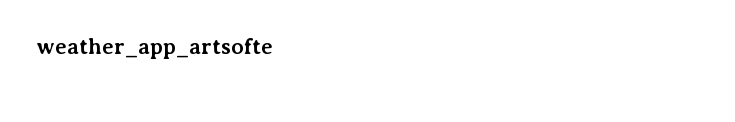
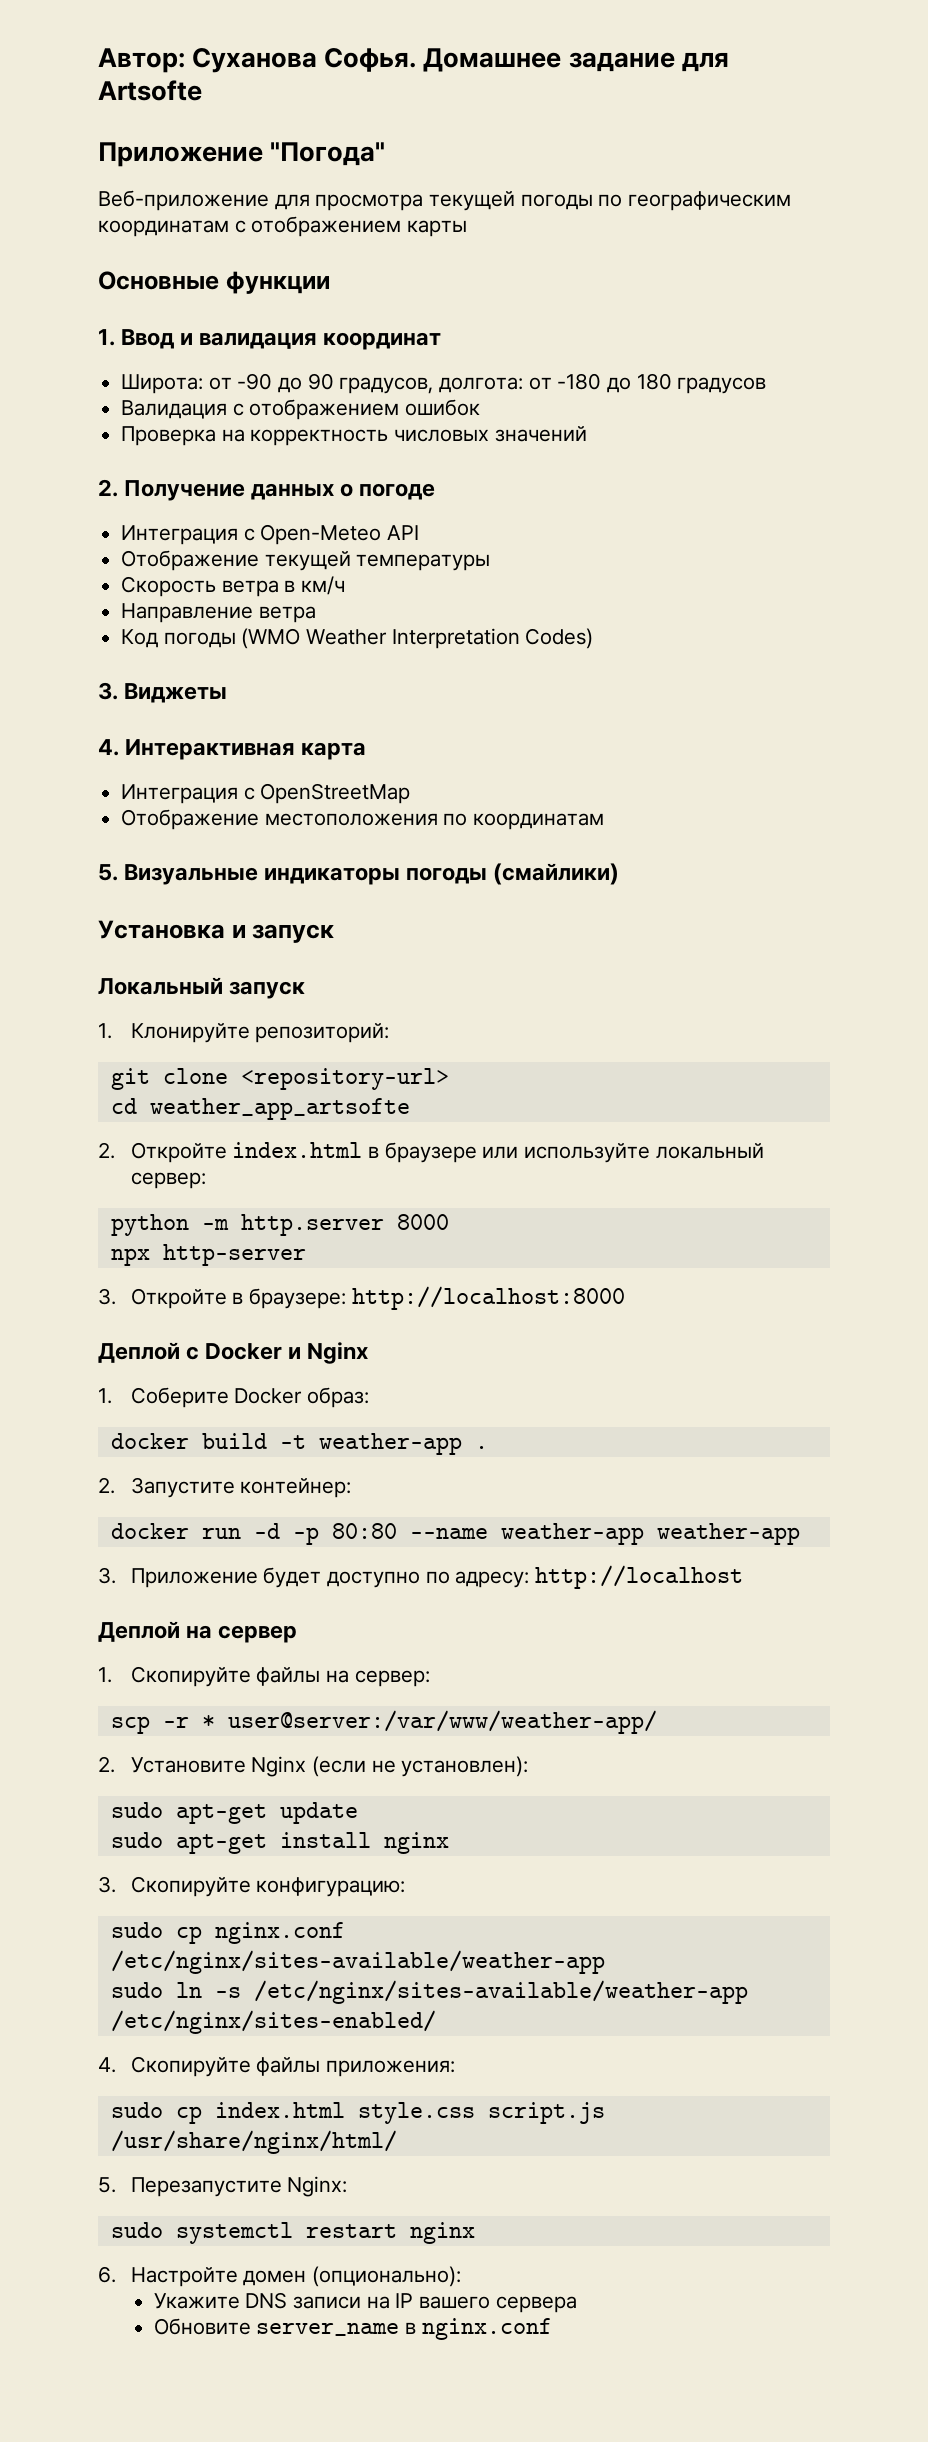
[37,38,273,59] weather_app_artsofte -> [98,48,729,73] [98,80,202,101] [98,142,386,167] [98,190,792,211] [98,216,468,237] [98,271,330,294] [98,329,442,350] [121,373,767,394] [121,399,481,420] [121,426,587,446] [98,479,436,501] [121,524,420,545] [121,550,491,571] [121,576,346,597] [121,603,316,623] [121,628,594,649] [98,682,228,703] [98,739,367,760] [121,783,411,804] [121,809,605,830] [98,863,620,885] [98,920,335,943] [98,977,306,999] [98,1023,390,1043] [110,1068,449,1090] [110,1098,410,1120] [98,1142,764,1163] [130,1172,206,1189] [110,1214,449,1236] [110,1244,306,1266] [98,1286,625,1310] [98,1342,369,1364] [98,1387,370,1408] [110,1433,488,1455] [98,1477,352,1498] [110,1523,800,1545] [98,1565,744,1589] [98,1621,298,1643] [98,1666,430,1687] [110,1710,657,1734] [98,1756,529,1777] [110,1802,358,1824] [110,1832,449,1854] [98,1876,406,1897] [110,1922,345,1944] [110,1950,605,1974] [110,1980,748,2004] [110,2010,436,2034] [98,2056,456,2077] [110,2102,605,2124] [110,2130,397,2154] [98,2176,348,2197] [110,2222,475,2244] [98,2266,462,2287] [153,2292,577,2313] [153,2318,552,2340] Автор: Суханова Софья. Домашнее задание для Artsofte // Приложение "Погода" // Веб-приложение для просмотра текущей погоды по географическим координатам с отображением карты // Основные функции // 1. Ввод и валидация координат // Широта: от -90 до 90 градусов, долгота: от -180 до 180 градусов // Валидация с отображением ошибок // Проверка на корректность числовых значений // 2. Получение данных о погоде // Интеграция с Open-Meteo API // Отображение текущей температуры // Скорость ветра в км/ч // Направление ветра // Код погоды (WMO Weather Interpretation Codes) // 3. Виджеты // 4. Интерактивная карта // Интеграция с OpenStreetMap // Отображение местоположения по координатам // 5. Визуальные индикаторы погоды (смайлики) // Установка и запуск // Локальный запуск // 1. Клонируйте репозиторий: // git clone <repository-url> // cd weather_app_artsofte // 2. Откройте index.html в браузере или используйте локальный сервер: // python -m http.server 8000 // npx http-server // 3. Откройте в браузере: http://localhost:8000 // Деплой с Docker и Nginx // 1. Соберите Docker образ: // docker build -t weather-app . // 2. Запустите контейнер: // docker run -d -p 80:80 --name weather-app weather-app // 3. Приложение будет доступно по адресу: http://localhost // Деплой на сервер // 1. Скопируйте файлы на сервер: // scp -r * user@server:/var/www/weather-app/ // 2. Установите Nginx (если не установлен): // sudo apt-get update // sudo apt-get install nginx // 3. Скопируйте конфигурацию: // sudo cp nginx.conf /etc/nginx/sites-available/weather-app // sudo ln -s /etc/nginx/sites-available/weather-app /etc/nginx/sites-enabled/ // 4. Скопируйте файлы приложения: // sudo cp index.html style.css script.js /usr/share/nginx/html/ // 5. Перезапустите Nginx: // sudo systemctl restart nginx // 6. Настройте домен (опционально): // Укажите DNS записи на IP вашего сервера // Обновите server_name в nginx.conf

